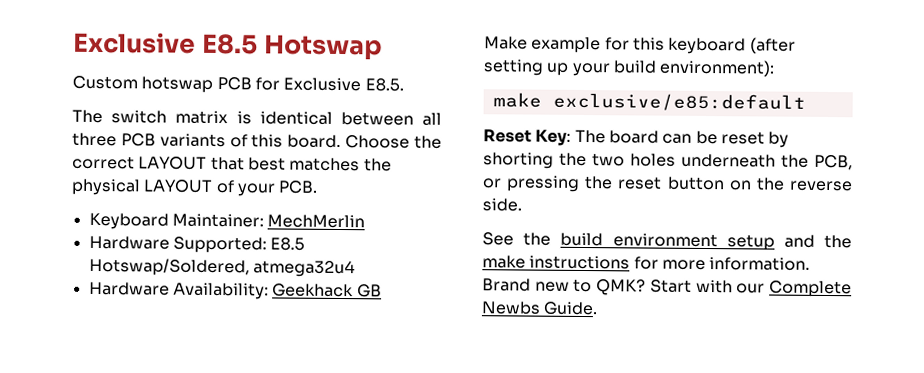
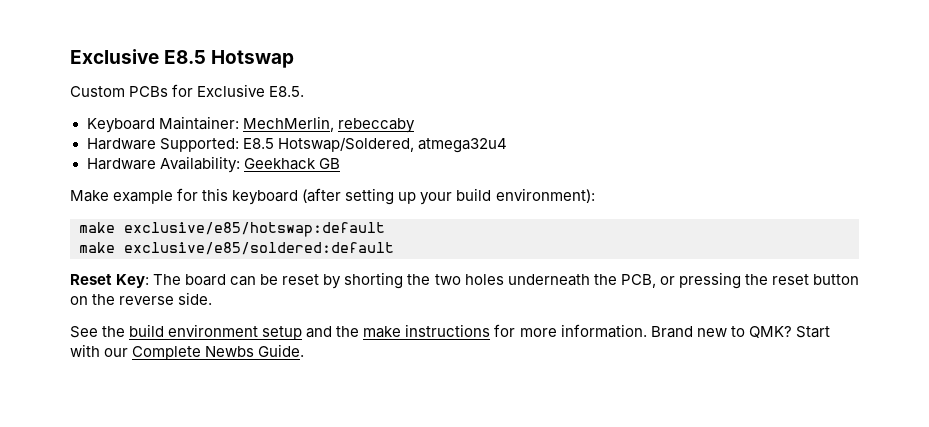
[141,76,252,93] hotswap PCB -> [129,86,169,97] PCBs
[72,109,443,126] [72,132,442,149] [72,155,392,172] [71,178,319,197] // The switch matrix is identical between all three PCB variants of this board. Choose the correct LAYOUT that best matches the physical LAYOUT of your PCB. -> (305, 91) none
[267,214,366,229] MechMerlin -> [242,116,415,133] MechMerlin, rebeccaby
[552,92,806,112] exclusive/e85:default -> [124,222,385,237] [79,242,394,255] exclusive/e85/hotswap:default // make exclusive/e85/soldered:default

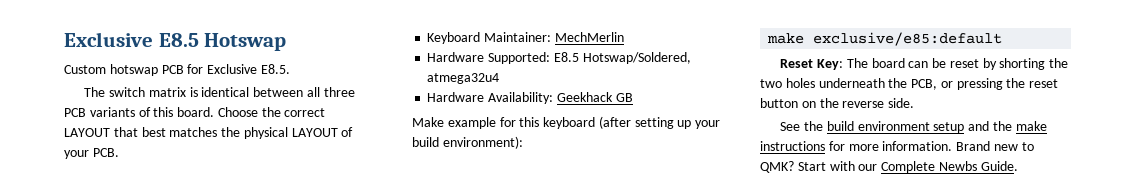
[129,86,169,97] PCBs -> [109,64,184,76] hotswap PCB
(305, 91) none -> [84,87,355,97] [64,107,326,117] [64,127,354,139] [64,148,119,159] // The switch matrix is identical between all three PCB variants of this board. Choose the correct LAYOUT that best matches the physical LAYOUT of your PCB.
[242,116,415,133] MechMerlin, rebeccaby -> [554,32,624,42] MechMerlin
[124,222,385,237] [79,242,394,255] exclusive/e85/hotswap:default // make exclusive/e85/soldered:default -> [813,32,1003,46] exclusive/e85:default

